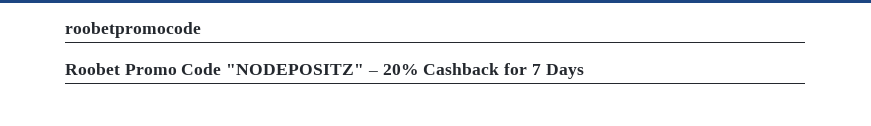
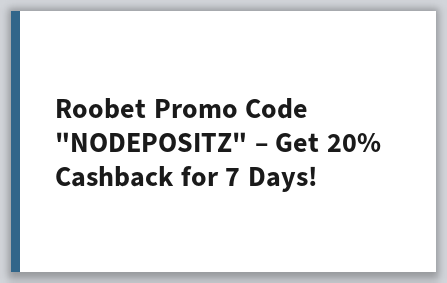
[65,22,201,38] roobetpromocode // -> (55, 108) none
(378, 73) none -> [275,133,320,152] Get
[545,64,584,79] Days -> [247,166,318,192] Days!

